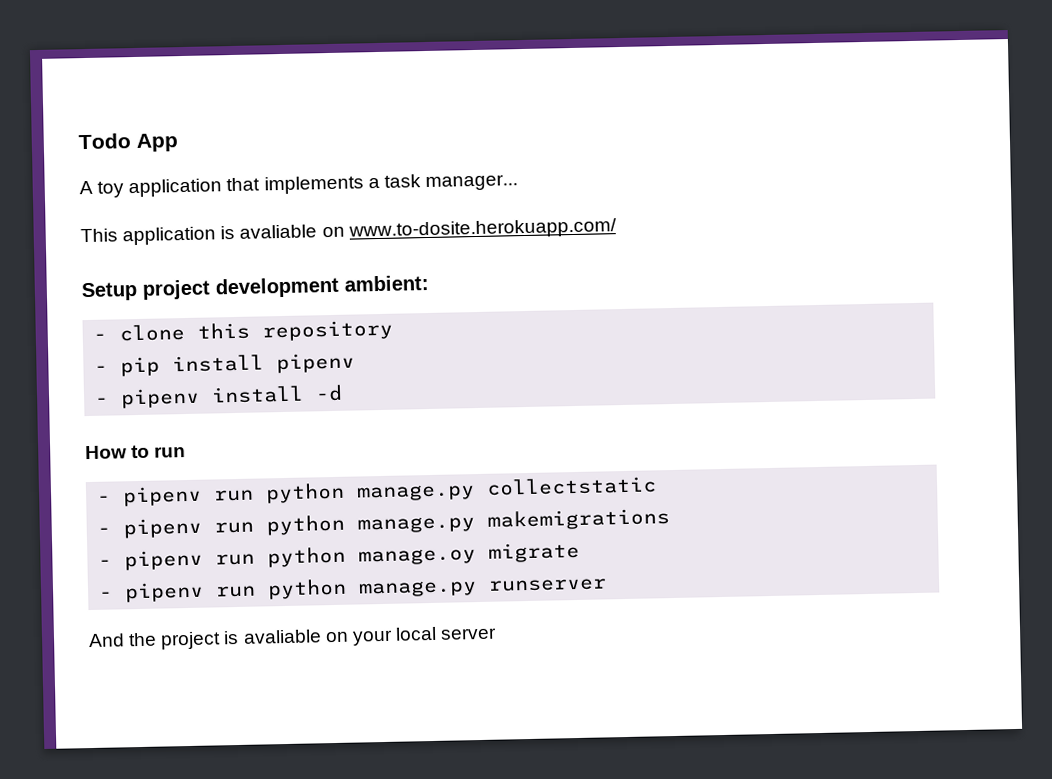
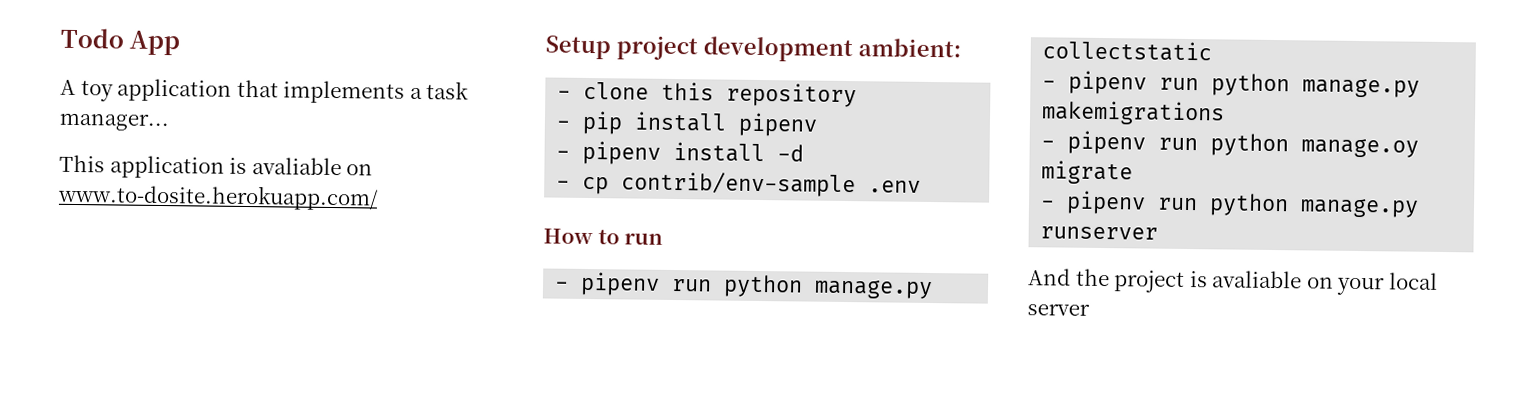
(344, 393) none -> [556,171,922,198] // - cp contrib/env-sample .env

